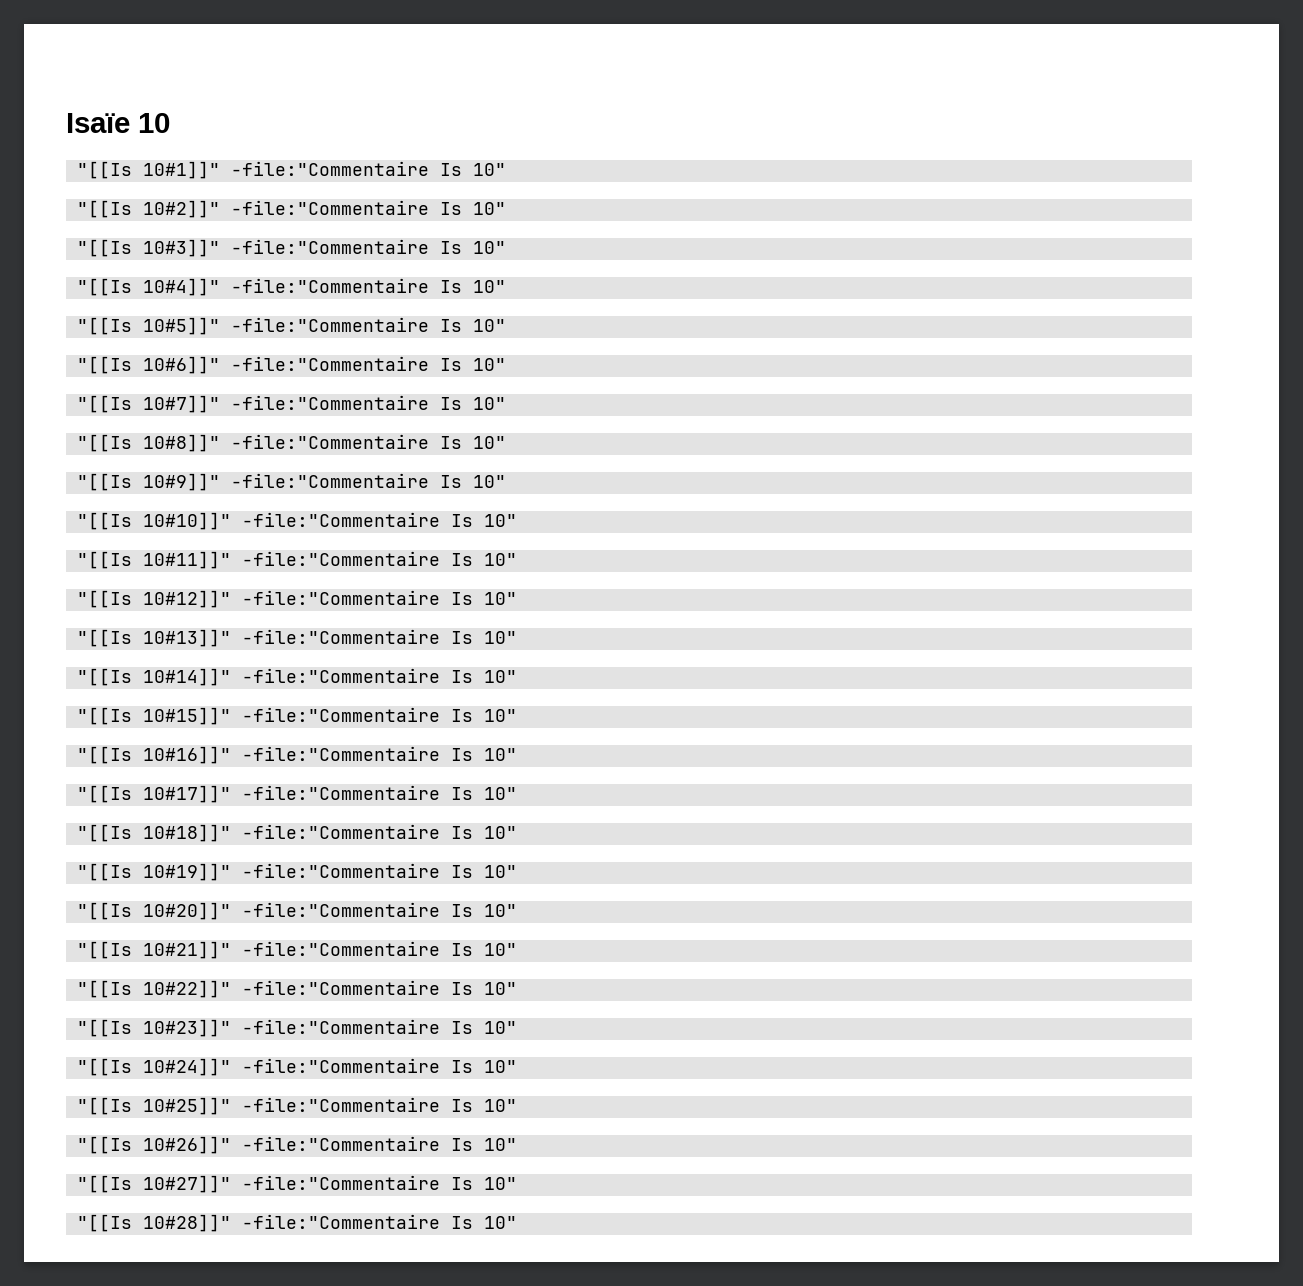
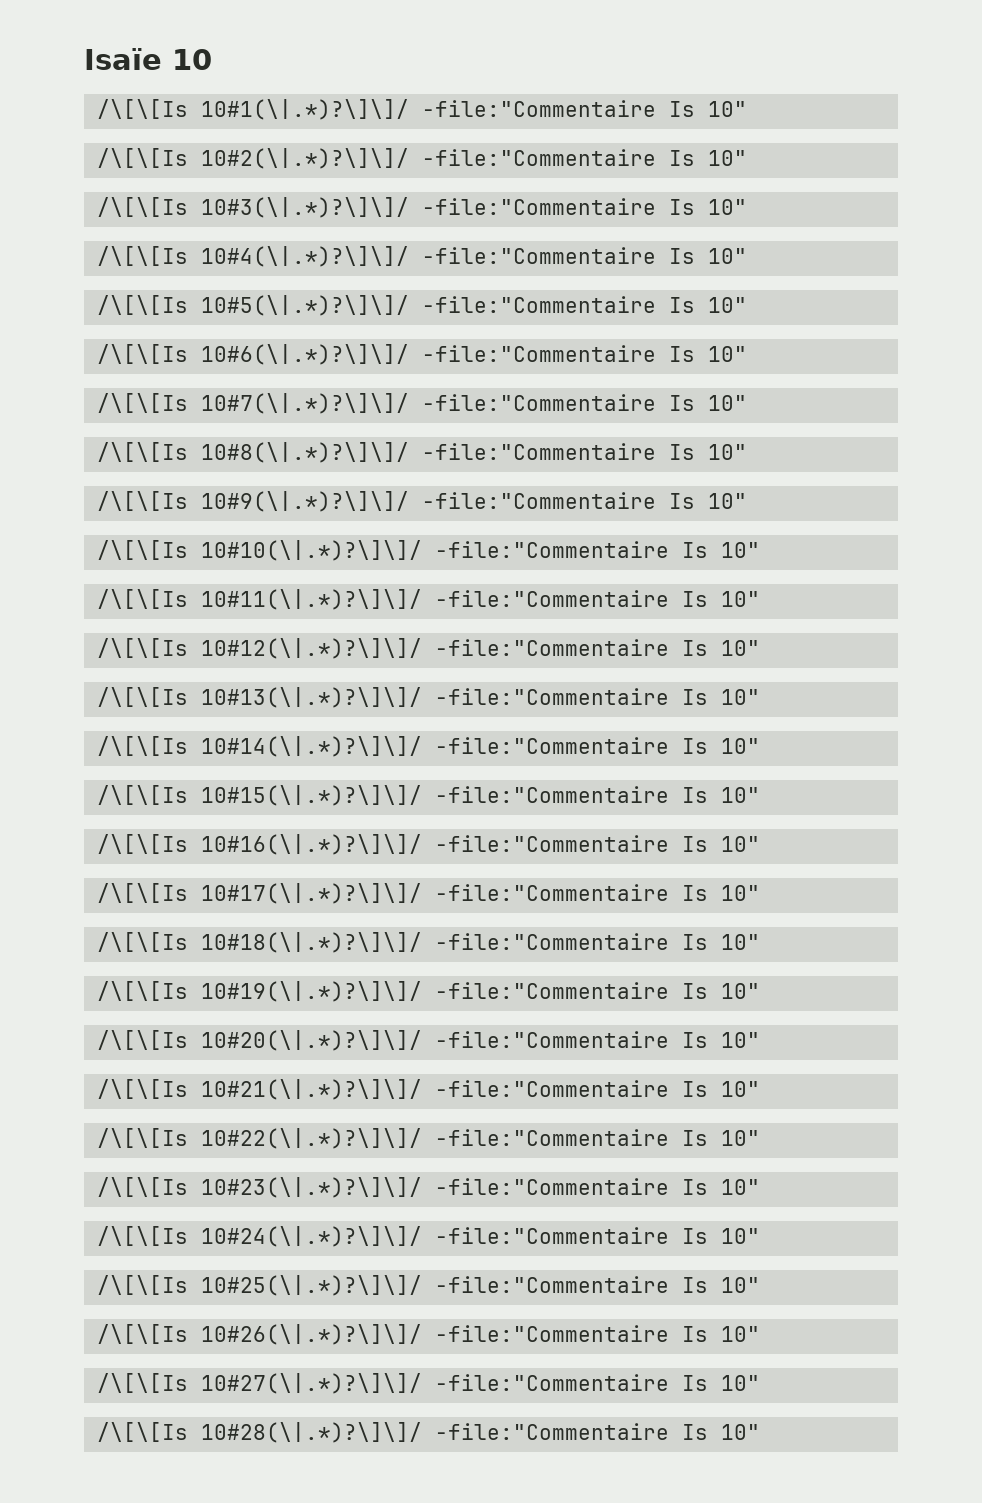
[77,161,507,179] [77,200,507,218] [77,239,507,257] [77,278,507,296] [77,317,507,335] [77,356,507,374] [77,395,507,413] [77,434,507,452] [77,473,507,491] [77,512,518,530] [77,551,518,569] [77,590,518,608] [77,629,518,647] [77,668,518,686] [77,707,518,725] [77,746,518,764] [77,785,518,803] [77,824,518,842] [77,863,518,881] [77,902,518,920] [77,941,518,959] [77,980,518,998] [77,1019,518,1037] [77,1058,518,1076] [77,1097,518,1115] [77,1136,518,1154] [77,1175,518,1193] [77,1214,232,1232] "[[Is 10#1]]" -file:"Commentaire Is 10" // "[[Is 10#2]]" -file:"Commentaire Is 10" // "[[Is 10#3]]" -file:"Commentaire Is 10" // "[[Is 10#4]]" -file:"Commentaire Is 10" // "[[Is 10#5]]" -file:"Commentaire Is 10" // "[[Is 10#6]]" -file:"Commentaire Is 10" // "[[Is 10#7]]" -file:"Commentaire Is 10" // "[[Is 10#8]]" -file:"Commentaire Is 10" // "[[Is 10#9]]" -file:"Commentaire Is 10" // "[[Is 10#10]]" -file:"Commentaire Is 10" // "[[Is 10#11]]" -file:"Commentaire Is 10" // "[[Is 10#12]]" -file:"Commentaire Is 10" // "[[Is 10#13]]" -file:"Commentaire Is 10" // "[[Is 10#14]]" -file:"Commentaire Is 10" // "[[Is 10#15]]" -file:"Commentaire Is 10" // "[[Is 10#16]]" -file:"Commentaire Is 10" // "[[Is 10#17]]" -file:"Commentaire Is 10" // "[[Is 10#18]]" -file:"Commentaire Is 10" // "[[Is 10#19]]" -file:"Commentaire Is 10" // "[[Is 10#20]]" -file:"Commentaire Is 10" // "[[Is 10#21]]" -file:"Commentaire Is 10" // "[[Is 10#22]]" -file:"Commentaire Is 10" // "[[Is 10#23]]" -file:"Commentaire Is 10" // "[[Is 10#24]]" -file:"Commentaire Is 10" // "[[Is 10#25]]" -file:"Commentaire Is 10" // "[[Is 10#26]]" -file:"Commentaire Is 10" // "[[Is 10#27]]" -file:"Commentaire Is 10" // "[[Is 10#28]]" -> [97,99,748,120] [97,148,748,169] [97,197,748,218] [97,246,748,267] [97,295,748,316] [97,344,748,365] [97,393,748,414] [97,442,748,463] [97,491,748,512] [97,540,761,561] [97,589,761,610] [97,638,761,659] [97,687,761,708] [97,736,761,757] [97,785,761,806] [97,834,761,855] [97,883,761,904] [97,932,761,953] [97,981,761,1002] [97,1030,761,1051] [97,1079,761,1100] [97,1128,761,1149] [97,1177,761,1198] [97,1226,761,1247] [97,1275,761,1296] [97,1324,761,1345] [97,1373,761,1394] [97,1422,423,1443] /\[\[Is 10#1(\|.*)?\]\]/ -file:"Commentaire Is 10" // /\[\[Is 10#2(\|.*)?\]\]/ -file:"Commentaire Is 10" // /\[\[Is 10#3(\|.*)?\]\]/ -file:"Commentaire Is 10" // /\[\[Is 10#4(\|.*)?\]\]/ -file:"Commentaire Is 10" // /\[\[Is 10#5(\|.*)?\]\]/ -file:"Commentaire Is 10" // /\[\[Is 10#6(\|.*)?\]\]/ -file:"Commentaire Is 10" // /\[\[Is 10#7(\|.*)?\]\]/ -file:"Commentaire Is 10" // /\[\[Is 10#8(\|.*)?\]\]/ -file:"Commentaire Is 10" // /\[\[Is 10#9(\|.*)?\]\]/ -file:"Commentaire Is 10" // /\[\[Is 10#10(\|.*)?\]\]/ -file:"Commentaire Is 10" // /\[\[Is 10#11(\|.*)?\]\]/ -file:"Commentaire Is 10" // /\[\[Is 10#12(\|.*)?\]\]/ -file:"Commentaire Is 10" // /\[\[Is 10#13(\|.*)?\]\]/ -file:"Commentaire Is 10" // /\[\[Is 10#14(\|.*)?\]\]/ -file:"Commentaire Is 10" // /\[\[Is 10#15(\|.*)?\]\]/ -file:"Commentaire Is 10" // /\[\[Is 10#16(\|.*)?\]\]/ -file:"Commentaire Is 10" // /\[\[Is 10#17(\|.*)?\]\]/ -file:"Commentaire Is 10" // /\[\[Is 10#18(\|.*)?\]\]/ -file:"Commentaire Is 10" // /\[\[Is 10#19(\|.*)?\]\]/ -file:"Commentaire Is 10" // /\[\[Is 10#20(\|.*)?\]\]/ -file:"Commentaire Is 10" // /\[\[Is 10#21(\|.*)?\]\]/ -file:"Commentaire Is 10" // /\[\[Is 10#22(\|.*)?\]\]/ -file:"Commentaire Is 10" // /\[\[Is 10#23(\|.*)?\]\]/ -file:"Commentaire Is 10" // /\[\[Is 10#24(\|.*)?\]\]/ -file:"Commentaire Is 10" // /\[\[Is 10#25(\|.*)?\]\]/ -file:"Commentaire Is 10" // /\[\[Is 10#26(\|.*)?\]\]/ -file:"Commentaire Is 10" // /\[\[Is 10#27(\|.*)?\]\]/ -file:"Commentaire Is 10" // /\[\[Is 10#28(\|.*)?\]\]/

